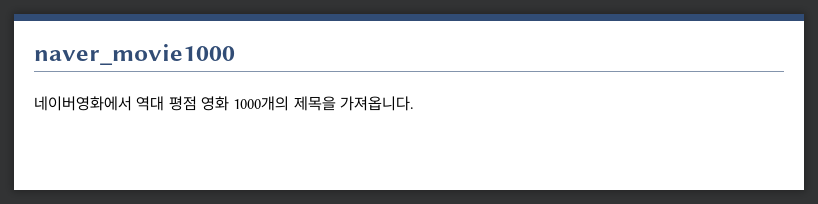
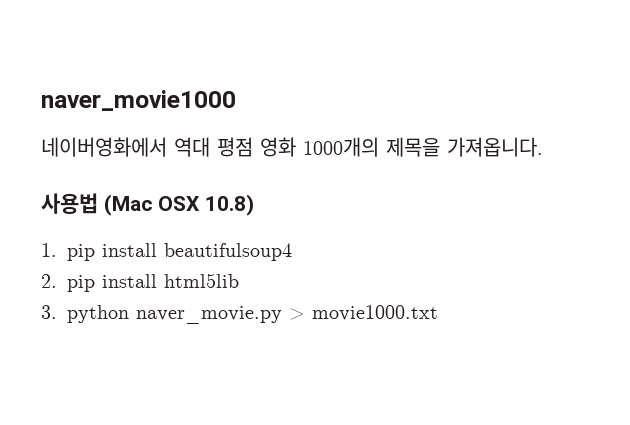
(414, 103) none -> [41,193,255,216] [41,243,292,261] [41,273,239,292] [41,305,438,324] // 사용법 (Mac OSX 10.8) // 1. pip install beautifulsoup4 // 2. pip install html5lib // 3. python naver_movie.py > movie1000.txt

